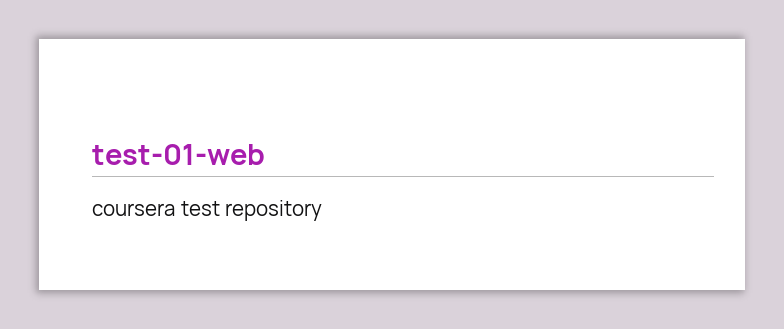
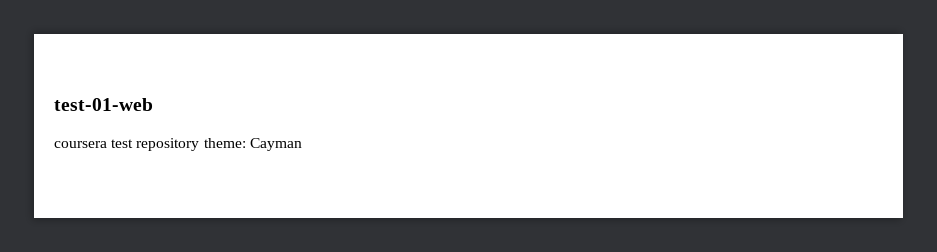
(323, 210) none -> [203,138,302,151] theme: Cayman

